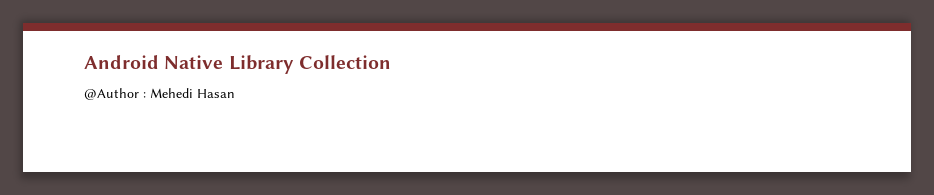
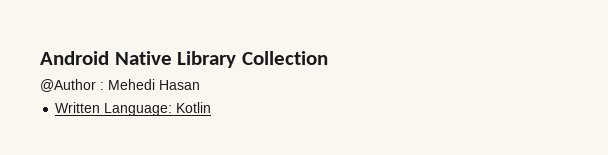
(235, 93) none -> [55,102,212,116] // Written Language: Kotlin

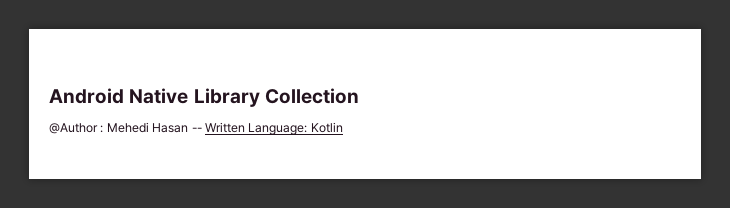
(200, 85) // -> [191,127,202,132] --

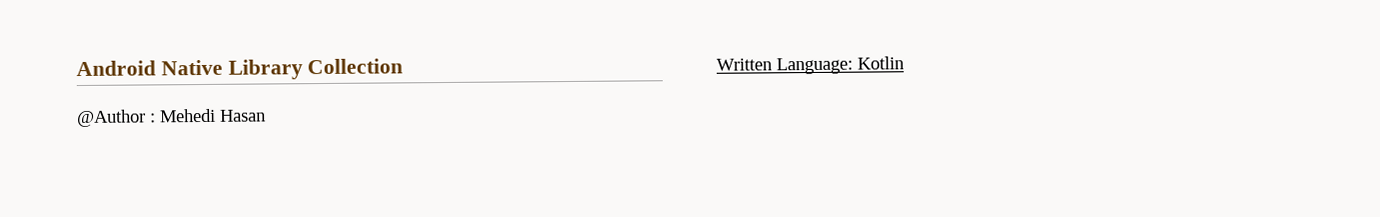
[191,127,202,132] -- -> (266, 115) //

